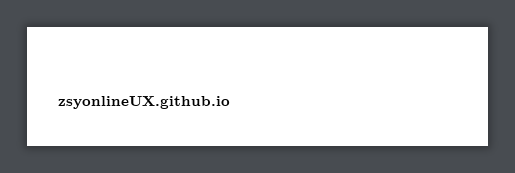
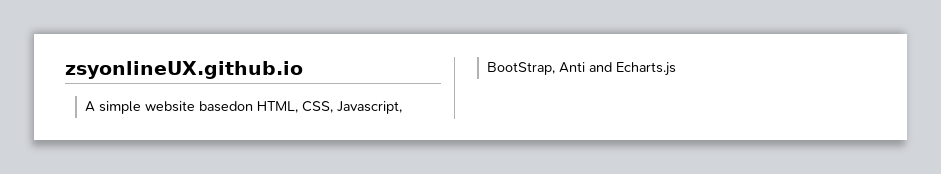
(230, 102) none -> [84,101,402,114] [486,62,676,76] // A simple website basedon HTML, CSS, Javascript, BootStrap, Anti and Echarts.js

